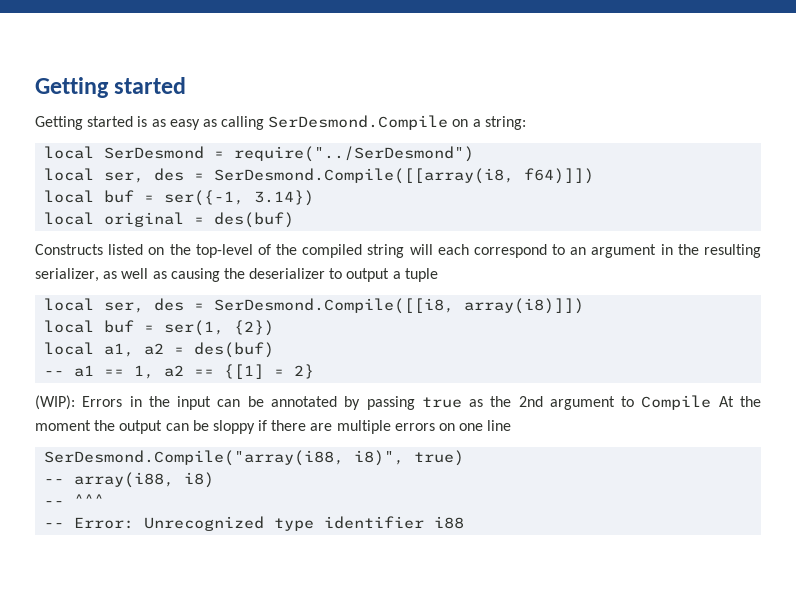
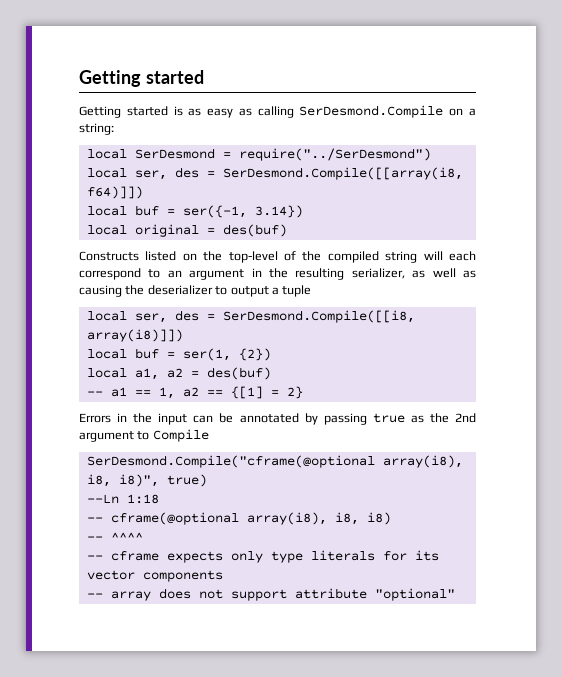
[35,395,75,410] (WIP): -> (303, 392) none
[718,396,762,407] [35,420,512,434] [44,450,345,466] At the moment the output can be sloppy if there are multiple errors on one line // SerDesmond.Compile("array(i88, -> [86,455,463,468] [86,474,111,487] // SerDesmond.Compile("cframe(@optional array(i8), i8,
[44,472,175,488] // -- array(i88, -> [86,494,159,504] [86,512,359,525] // --Ln 1:18 // -- cframe(@optional array(i8), i8,
[74,494,105,506] [44,516,465,531] ^^^ // -- Error: Unrecognized type identifier i88 -> [110,532,143,541] [86,550,439,563] [86,570,223,582] [86,588,455,601] ^^^^ // -- cframe expects only type literals for its vector components // -- array does not support attribute "optional"

